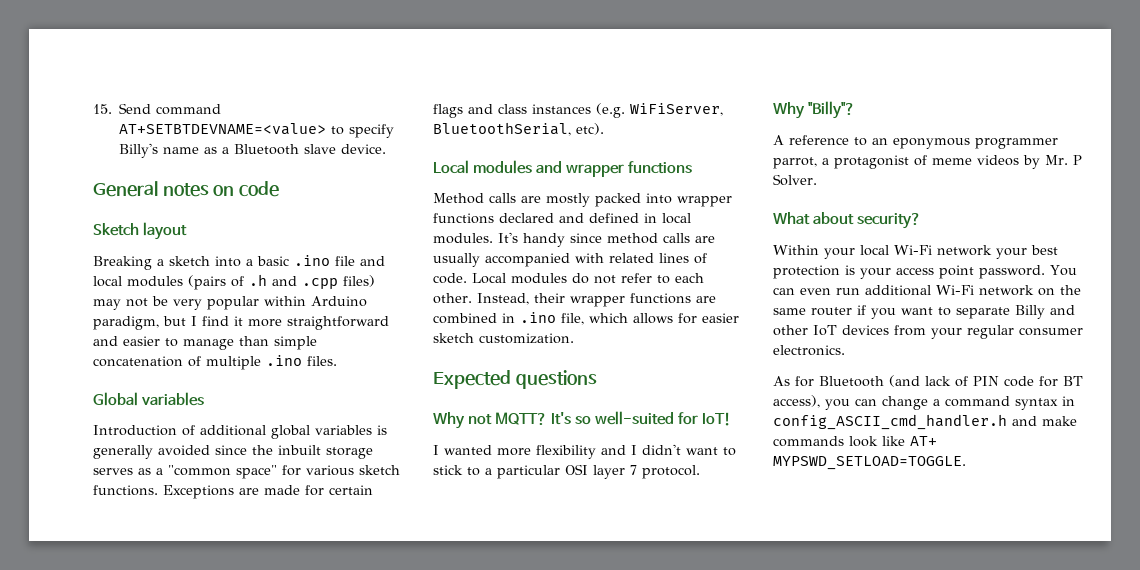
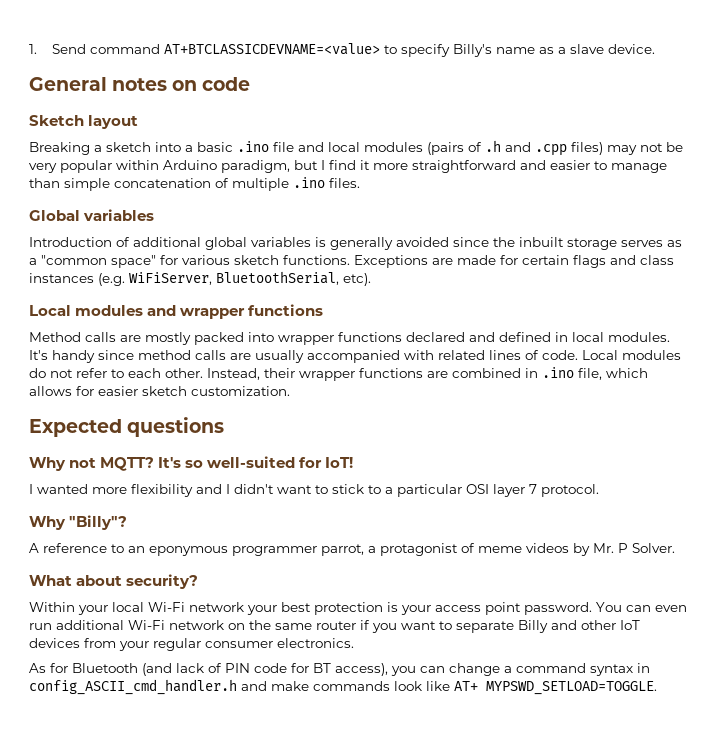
[93,104,112,114] 15. -> [29,44,37,54] 1.
[119,123,327,135] AT+SETBTDEVNAME=<value> -> [164,43,381,55] AT+BTCLASSICDEVNAME=<value>
[234,144,300,155] Bluetooth -> (567, 50) none

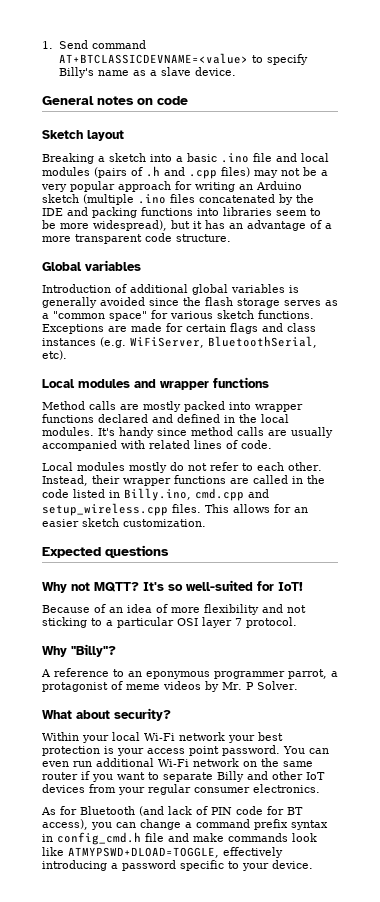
(683, 147) none -> [321,170,328,176] a
[116,160,667,173] [29,177,360,191] within Arduino paradigm, but I find it more straightforward and easier to manage than simple concatenation of multiple .ino files. -> [118,181,302,192] [42,194,314,205] [42,207,321,218] [42,220,332,231] [42,233,231,244] approach for writing an Arduino sketch (multiple .ino files concatenated by the IDE and packing functions into libraries seem to be more widespread), but it has an advantage of a more transparent code structure.
[519,237,564,247] inbuilt -> [205,297,233,306] flash
(568, 337) none -> [239,414,257,423] the
[582,350,681,360] Local modules -> [42,462,167,473] // Local modules mostly
[452,367,648,380] combined in .ino file, which -> [253,475,325,484] [42,488,269,501] [42,503,229,516] called in the code listed in Billy.ino, cmd.cpp and setup_wireless.cpp files. This
(94, 391) none -> [294,507,308,513] an
[29,484,364,497] I wanted more flexibility and I didn't want to stick -> [42,604,306,615] [42,617,87,628] Because of an idea of more flexibility and not sticking
(586, 668) none -> [254,819,288,830] prefix
[29,679,237,695] config_ASCII_cmd_handler.h -> [57,832,164,845] config_cmd.h file
[454,681,657,695] AT+ MYPSWD_SETLOAD=TOGGLE. -> [68,847,283,858] [42,860,313,871] ATMYPSWD+DLOAD=TOGGLE, effectively introducing a password specific to your device.

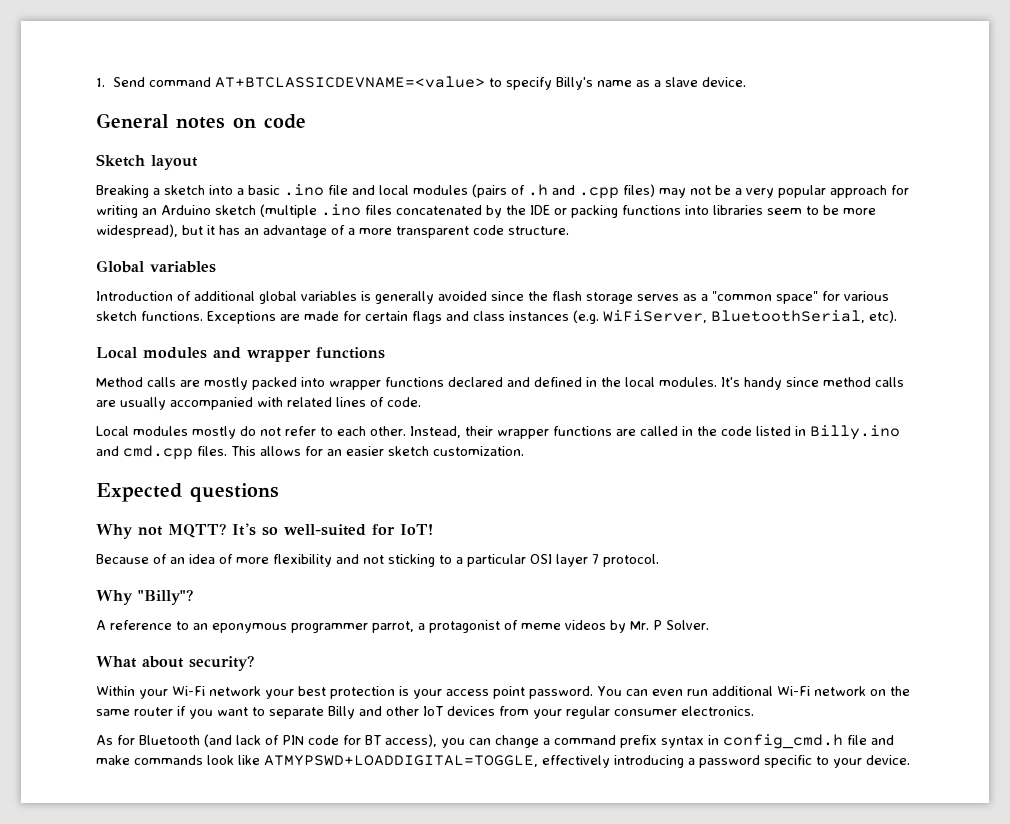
[67,207,88,216] and -> [554,208,567,215] or
[124,488,269,501] [42,503,168,516] Billy.ino, cmd.cpp and setup_wireless.cpp -> [810,425,900,440] [96,445,193,460] Billy.ino and cmd.cpp
[112,732,140,741] local -> (168, 694) none
[68,847,219,858] ATMYPSWD+DLOAD=TOGGLE, -> [264,755,538,767] ATMYPSWD+LOADDIGITAL=TOGGLE,

